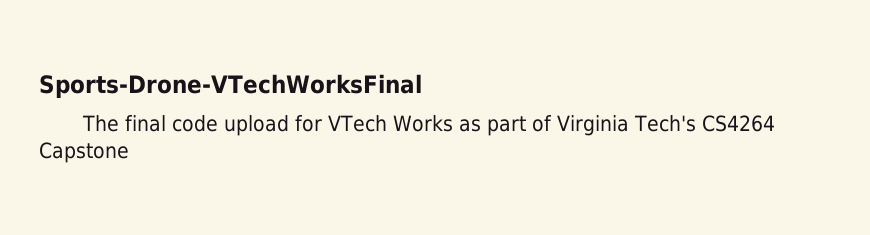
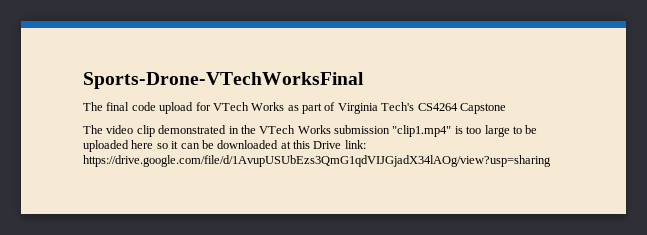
(129, 152) none -> [83,125,538,137] [83,140,366,152] [83,155,551,167] // The video clip demonstrated in the VTech Works submission "clip1.mp4" is too large to be uploaded here so it can be downloaded at this Drive link: https://drive.google.com/file/d/1AvupUSUbEzs3QmG1qdVIJGjadX34lAOg/view?usp=sharing

